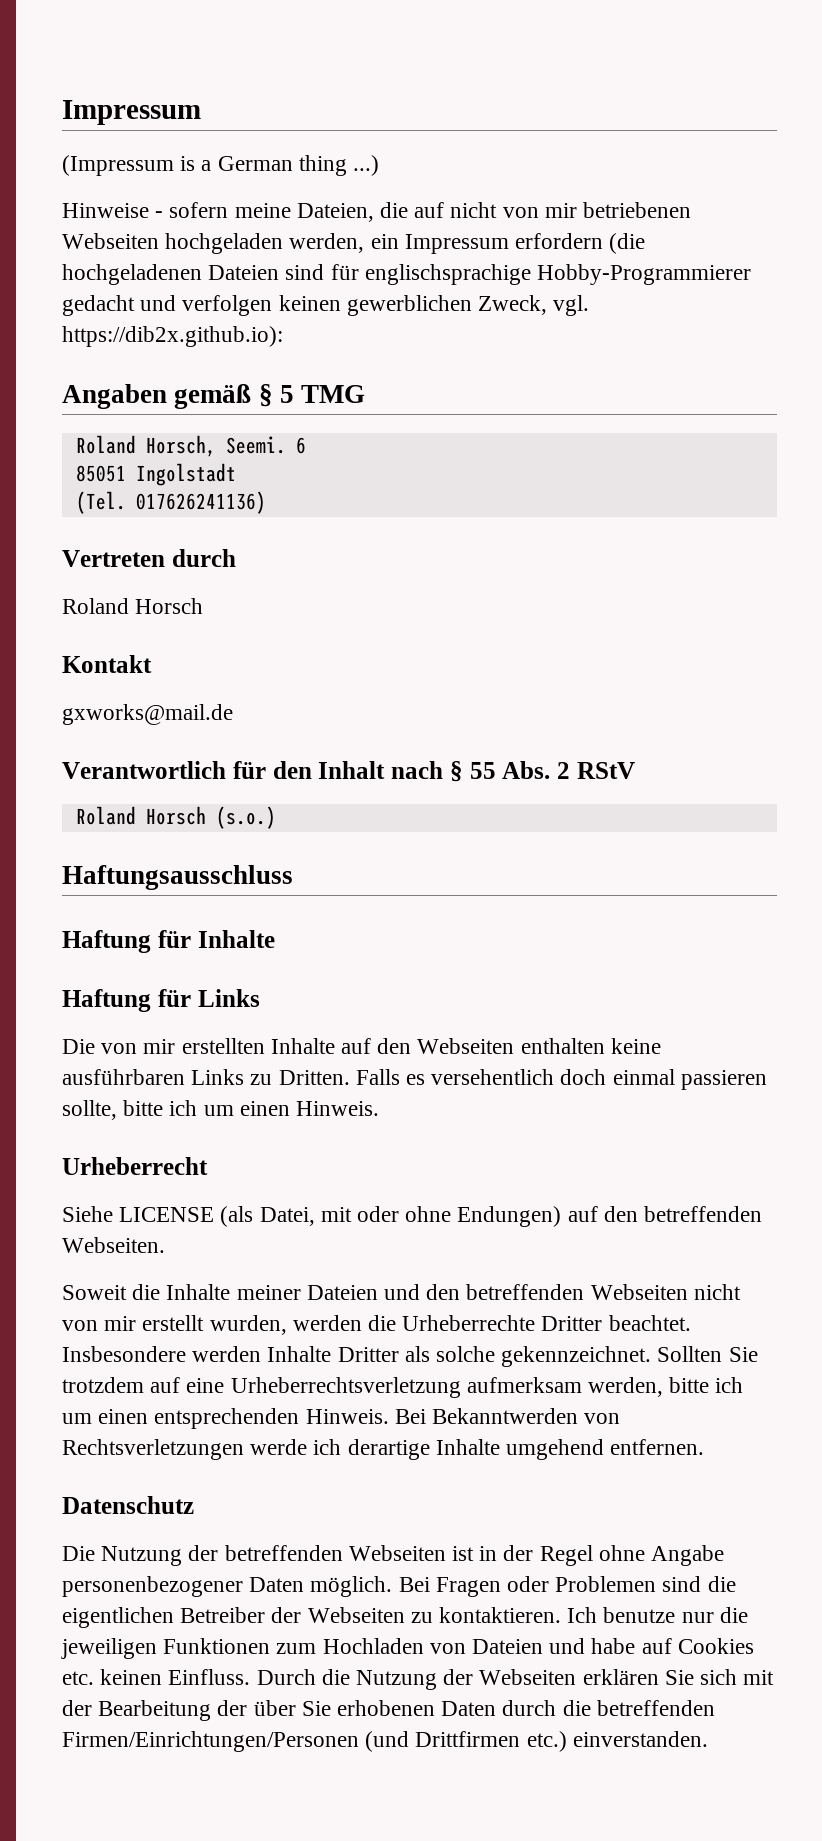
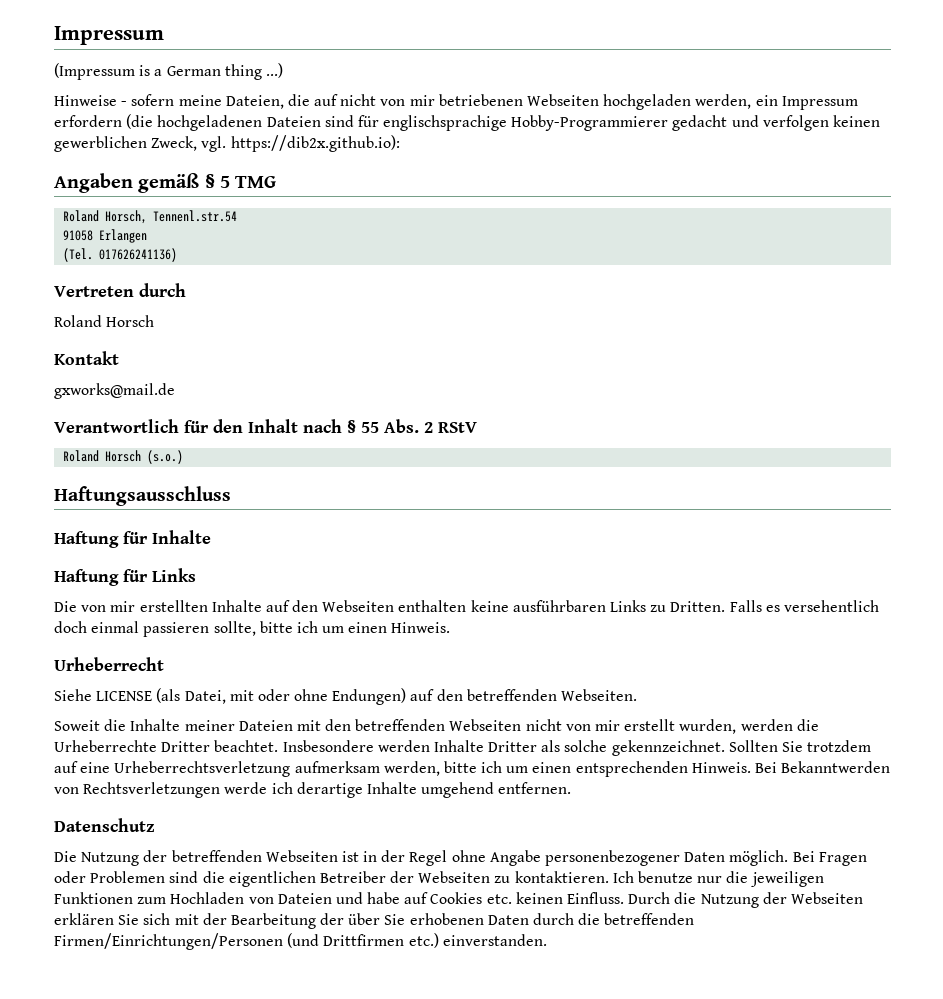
[225,436,306,454] [75,463,236,486] Seemi. 6 // 85051 Ingolstadt -> [153,210,238,222] [63,229,148,243] Tennenl.str.54 // 91058 Erlangen
[384,1284,421,1300] und -> [296,720,321,731] mit

